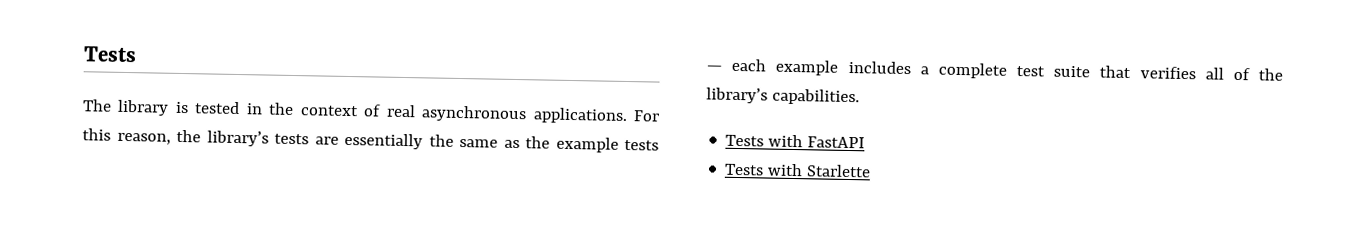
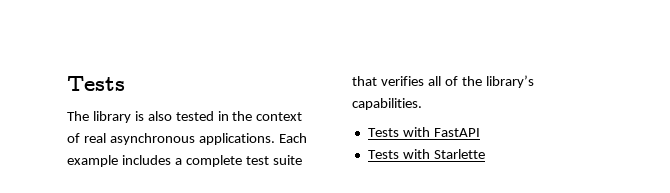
(189, 107) none -> [147,111,172,121] also
[633,110,660,122] [82,128,659,153] [706,58,767,72] For this reason, the library’s tests are essentially the same as the example tests — each -> [278,133,307,143] Each

